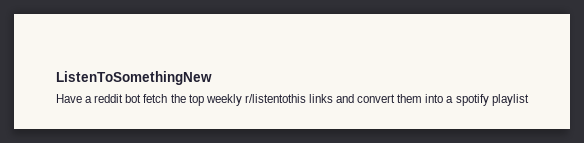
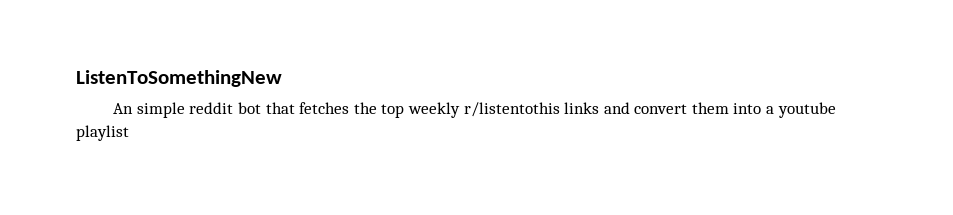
[56,94,168,103] Have a reddit bot fetch -> [113,102,350,118] An simple reddit bot that fetches
[455,94,489,106] spotify -> [777,102,836,118] youtube

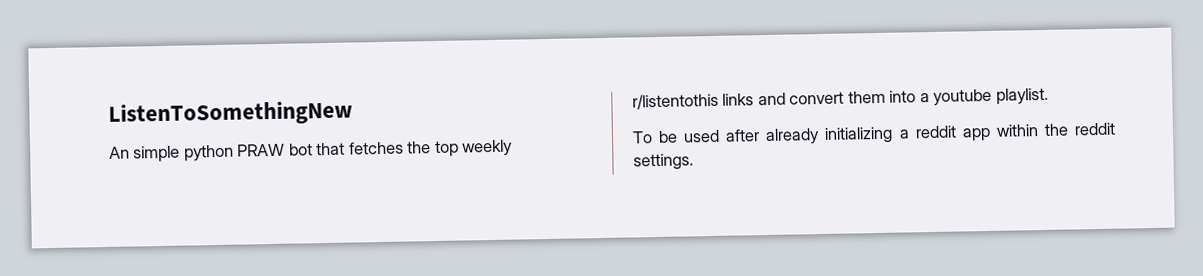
[189,102,234,114] reddit -> [183,143,286,162] python PRAW
[76,125,129,141] playlist -> [995,87,1049,105] [632,122,1116,146] [633,153,694,171] playlist. // To be used after already initializing a reddit app within the reddit settings.

